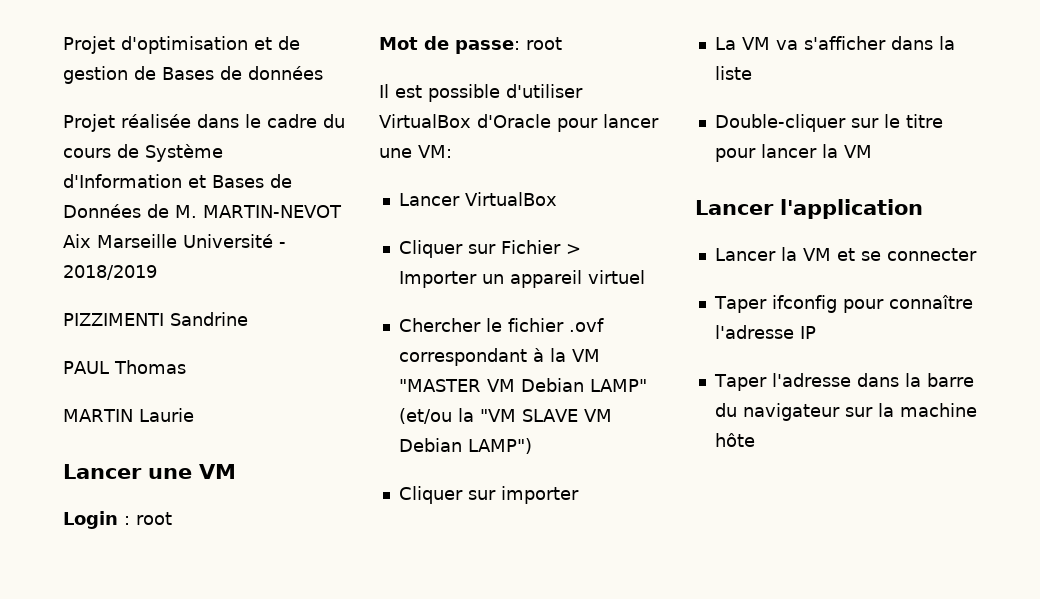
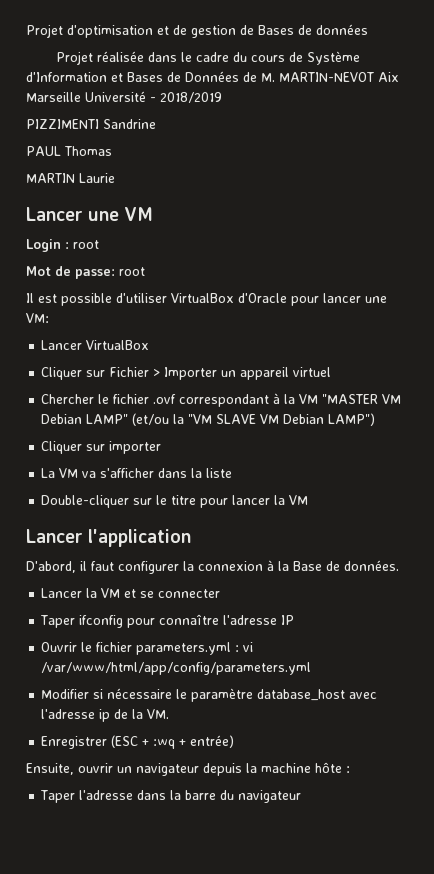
(923, 209) none -> [26,560,399,574] // D'abord, il faut configurer la connexion à la Base de données.
(816, 332) none -> [41,642,254,655] [41,662,312,675] [41,688,378,702] [41,709,170,722] [41,735,235,749] [26,762,350,776] // Ouvrir le fichier parameters.yml : vi /var/www/html/app/config/parameters.yml // Modifier si nécessaire le paramètre database_host avec l'adresse ip de la VM. // Enregistrer (ESC + :wq + entrée) // Ensuite, ouvrir un navigateur depuis la machine hôte :
[844,403,977,417] [714,433,755,447] sur la machine hôte -> (302, 796) none

